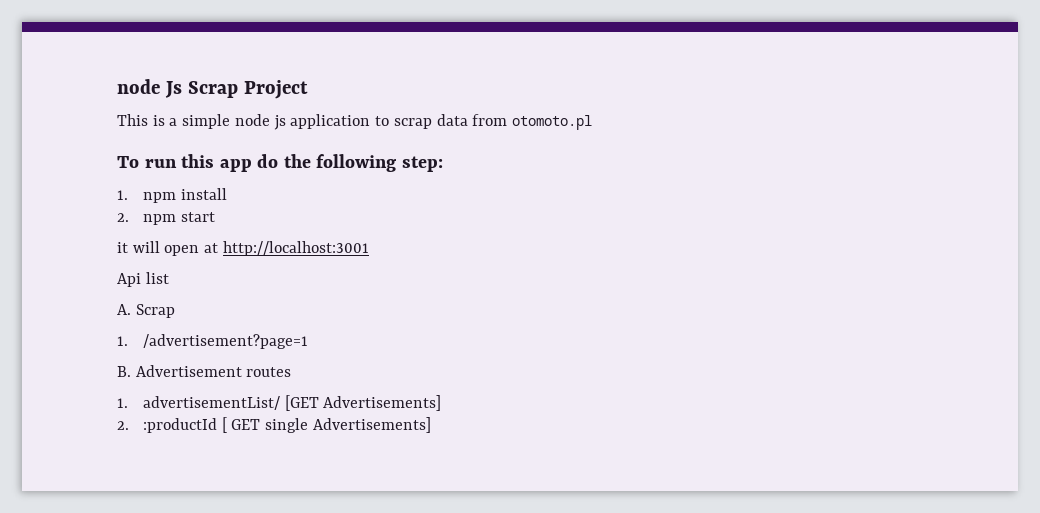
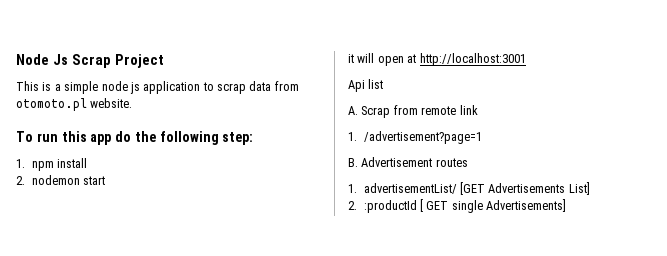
[117,79,160,94] node -> [16,54,49,65] Node
(592, 122) none -> [90,98,133,108] website.
[142,214,176,225] npm -> [31,175,80,185] nodemon
(175, 311) none -> [393,105,478,115] from remote link
[323,395,442,411] Advertisements] -> [488,182,590,195] Advertisements List]

